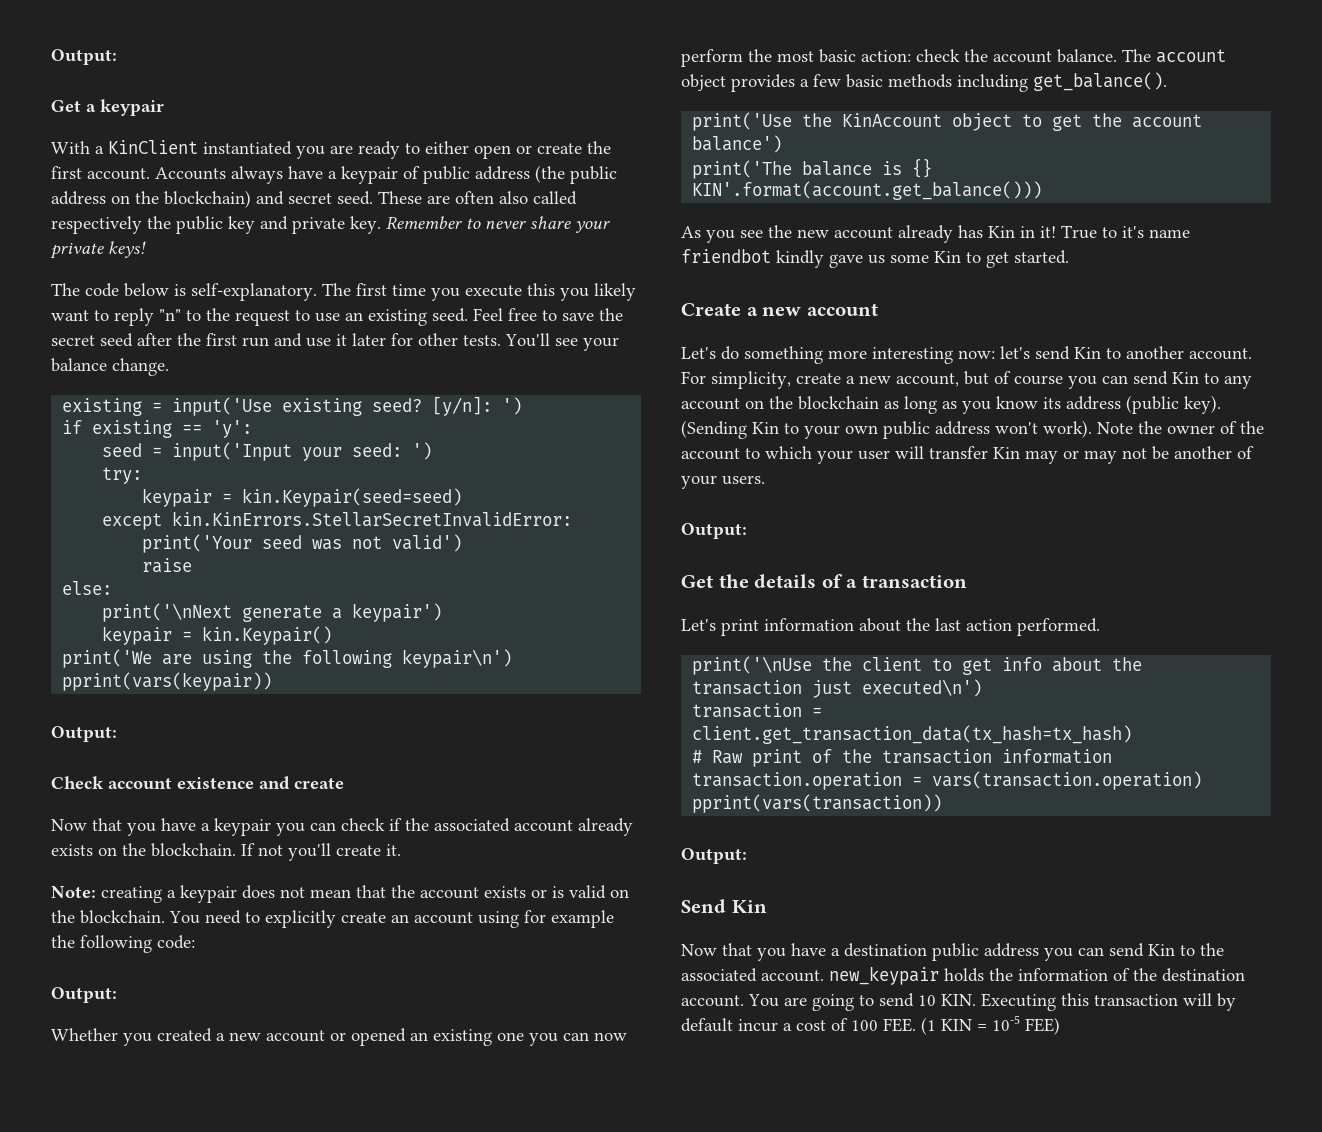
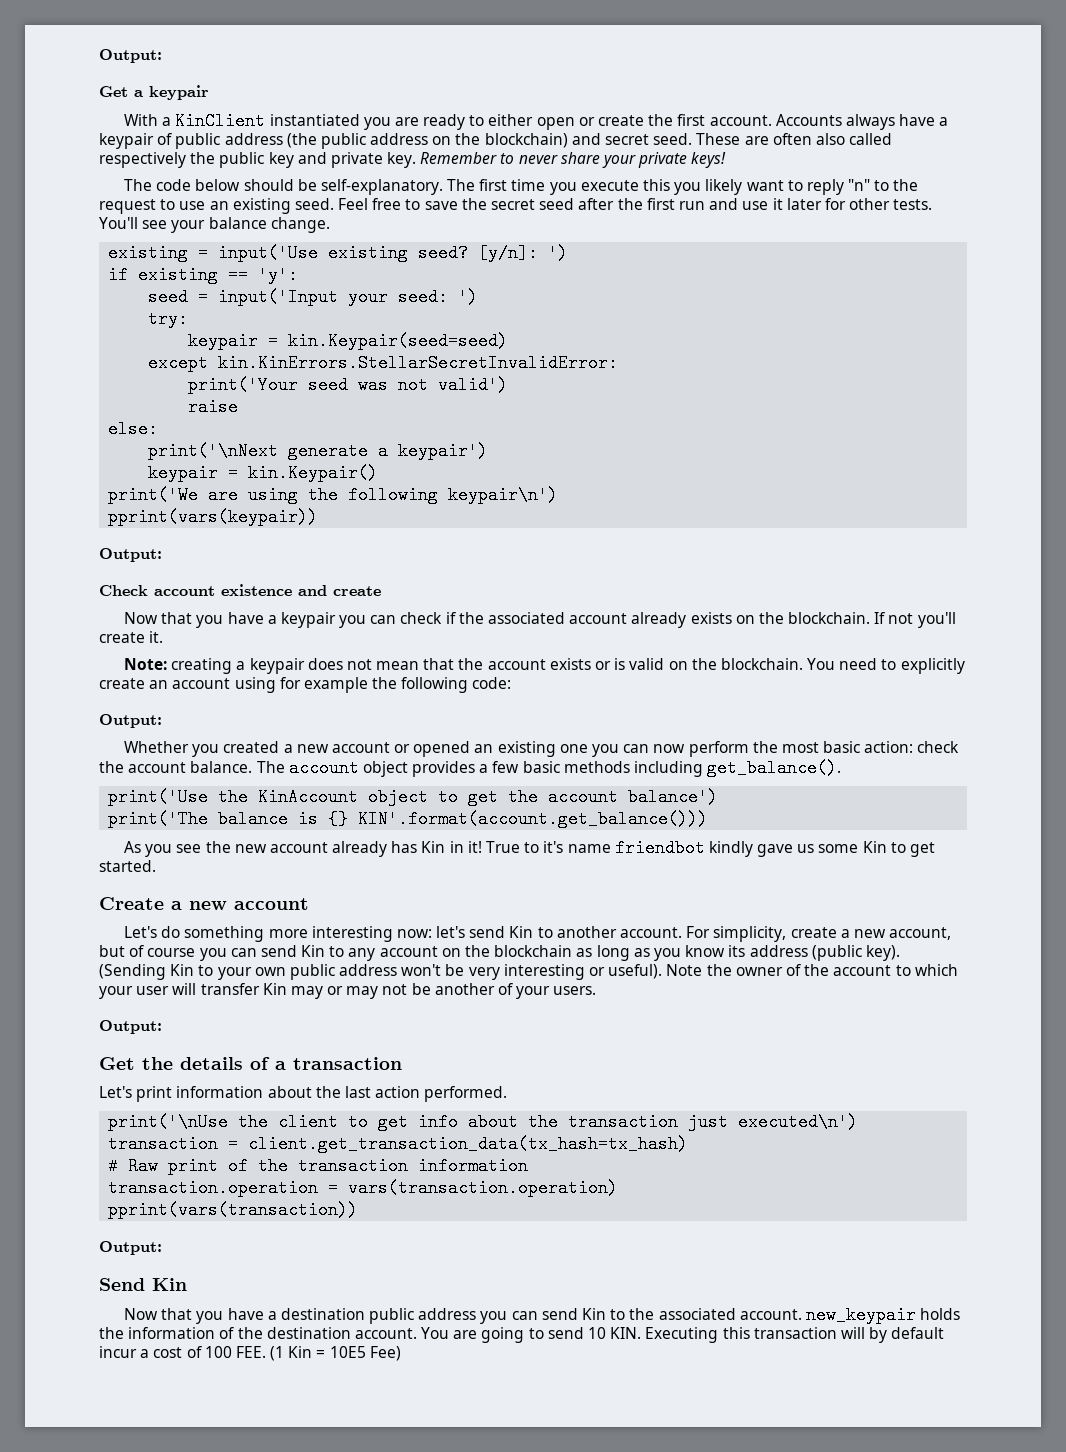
[174,284,186,296] is -> [243,179,317,191] should be
[1043,420,1092,438] work). -> [445,964,663,980] be very interesting or useful).
[941,1015,1060,1035] KIN = 10-5 FEE) -> [288,1346,401,1361] Kin = 10E5 Fee)

